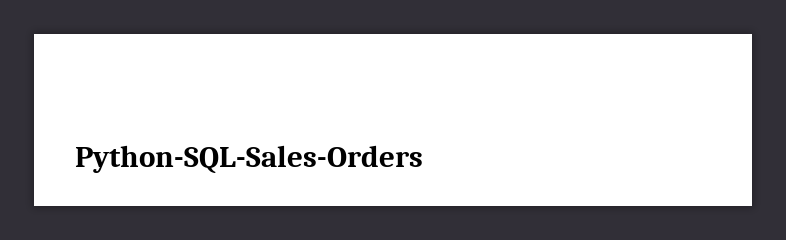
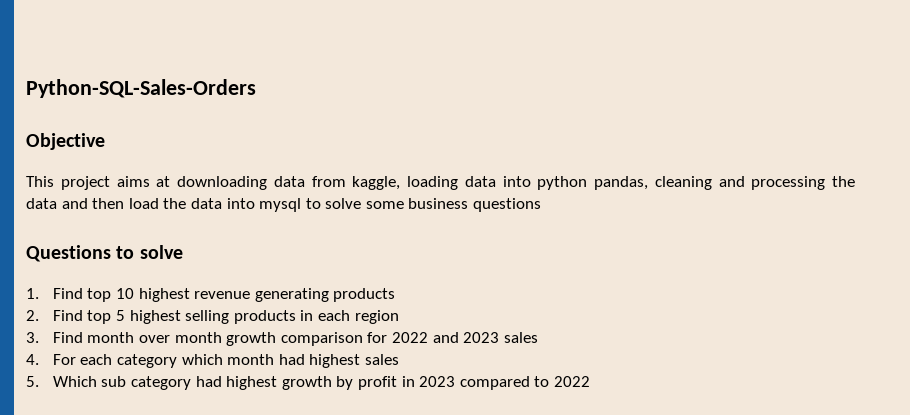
(423, 159) none -> [26,133,105,150] [26,176,855,190] [26,198,542,212] [26,245,183,262] [26,288,396,302] [26,310,399,324] [26,332,538,346] [26,354,400,368] [26,376,590,390] // Objective // This project aims at downloading data from kaggle, loading data into python pandas, cleaning and processing the data and then load the data into mysql to solve some business questions // Questions to solve // 1. Find top 10 highest revenue generating products // 2. Find top 5 highest selling products in each region // 3. Find month over month growth comparison for 2022 and 2023 sales // 4. For each category which month had highest sales // 5. Which sub category had highest growth by profit in 2023 compared to 2022

